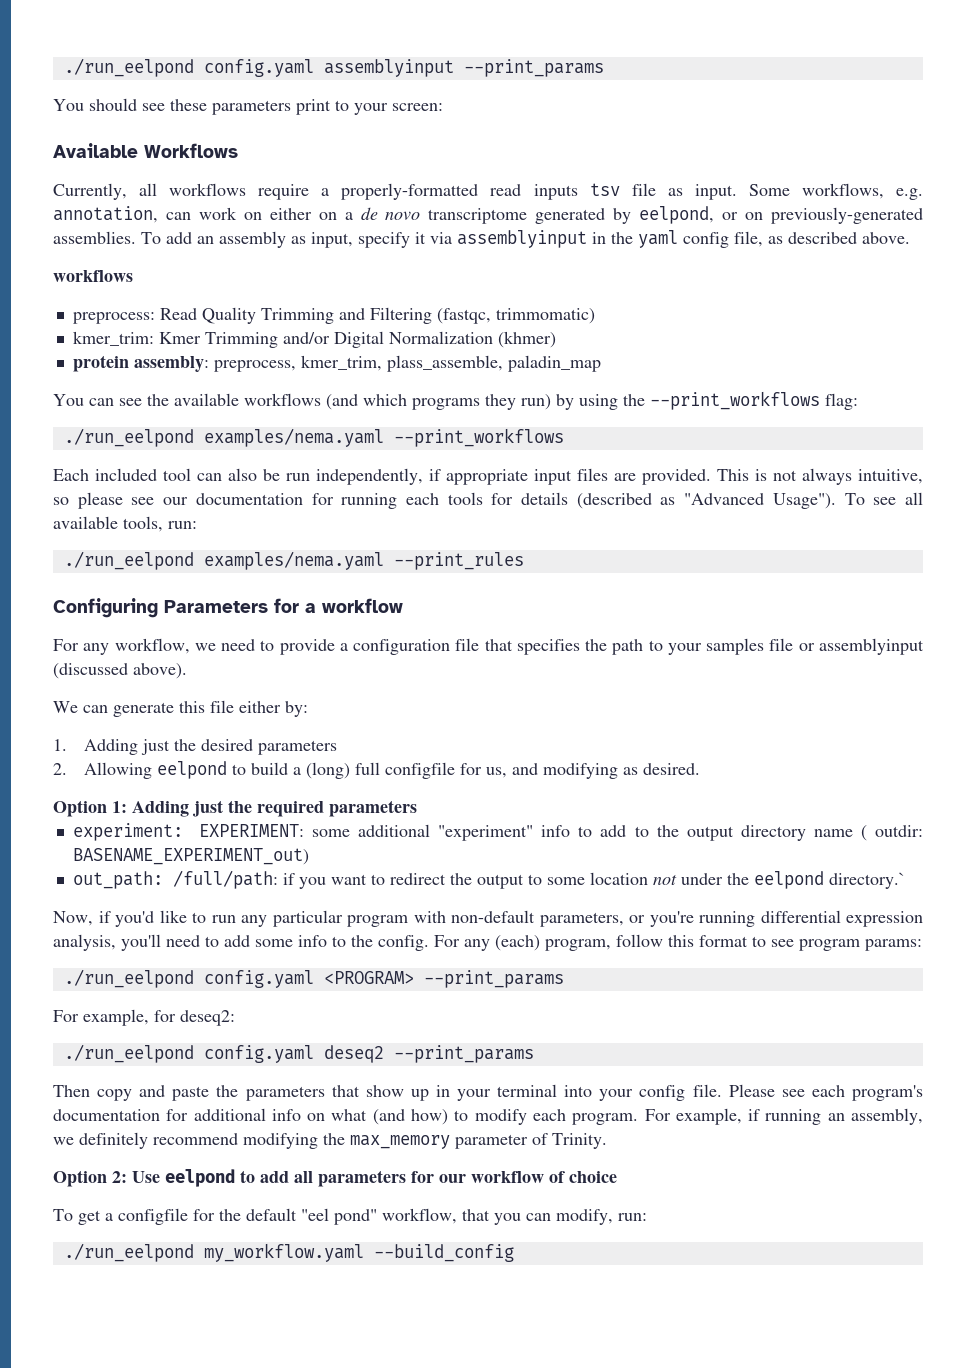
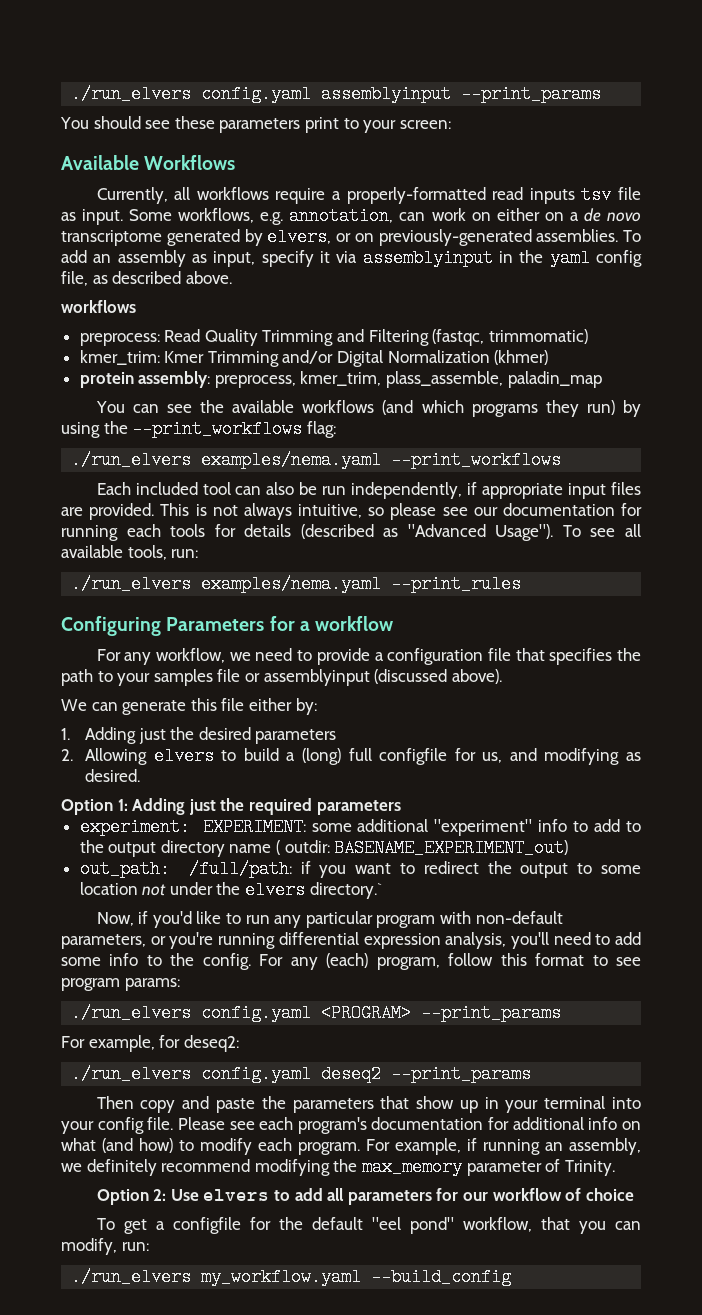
[63,58,194,77] ./run_eelpond -> [71,85,192,103] ./run_elvers
[639,206,715,224] eelpond, -> [267,228,332,246] elvers,
[63,428,194,447] ./run_eelpond -> [71,451,192,469] ./run_elvers
[63,551,194,570] ./run_eelpond -> [71,575,192,593] ./run_elvers
[156,761,227,779] eelpond -> [153,747,214,765] elvers
[753,871,824,889] eelpond -> [245,881,306,899] elvers
[63,969,194,988] ./run_eelpond -> [71,1004,192,1022] ./run_elvers
[63,1044,194,1063] ./run_eelpond -> [71,1065,192,1083] ./run_elvers
[165,1169,235,1187] eelpond -> [203,1189,270,1201] elvers
[63,1243,194,1262] ./run_eelpond -> [71,1268,192,1286] ./run_elvers

